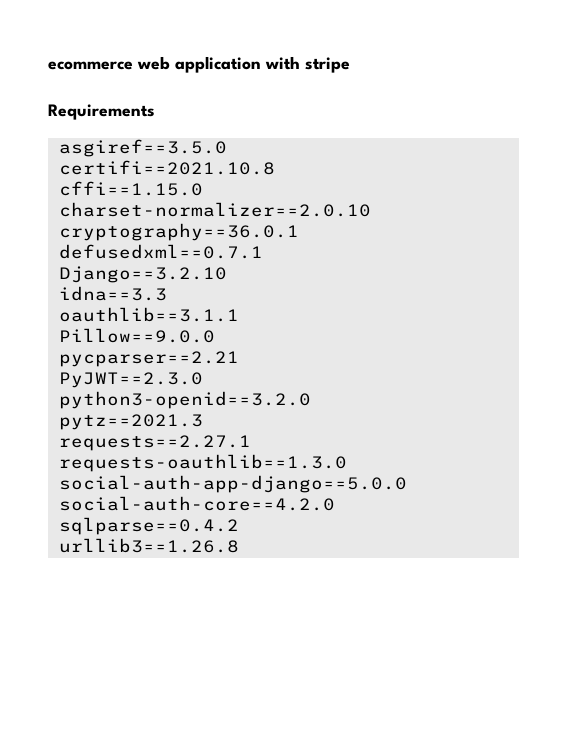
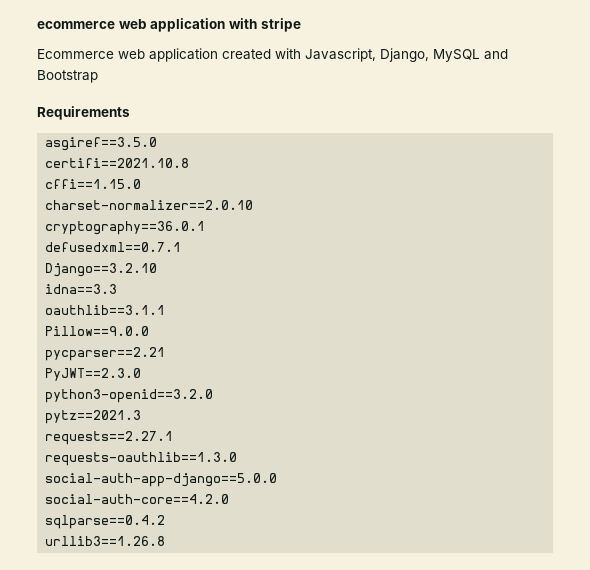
(350, 65) none -> [37,48,508,62] [37,70,98,83] // Ecommerce web application created with Javascript, Django, MySQL and Bootstrap

